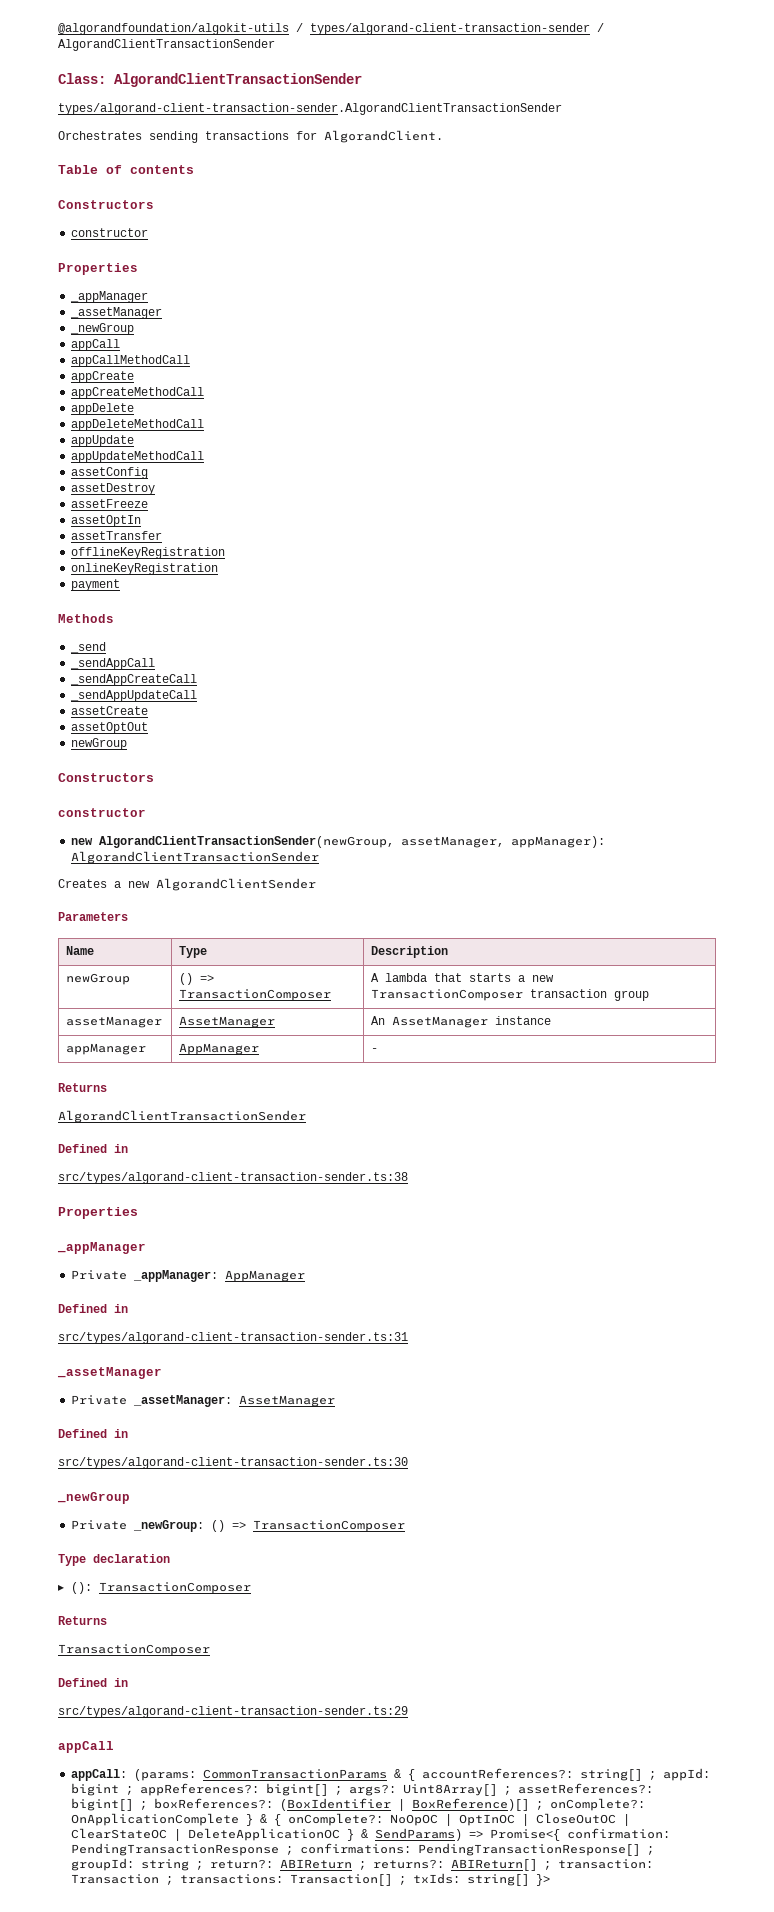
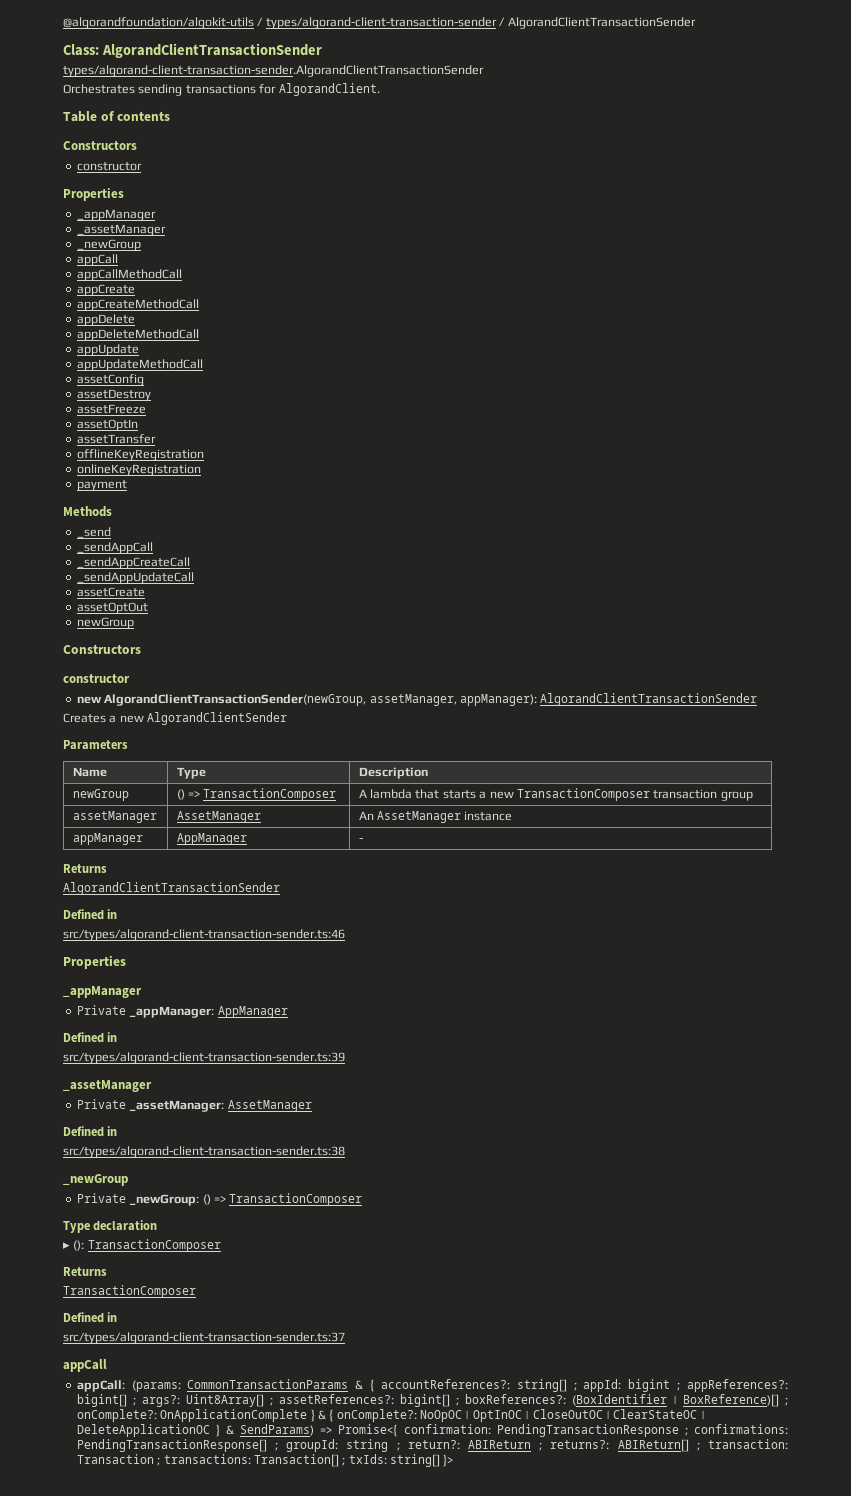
[58,1172,408,1184] src/types/algorand-client-transaction-sender.ts:38 -> [63,929,345,941] src/types/algorand-client-transaction-sender.ts:46
[58,1332,408,1344] src/types/algorand-client-transaction-sender.ts:31 -> [63,1052,345,1064] src/types/algorand-client-transaction-sender.ts:39
[58,1457,408,1469] src/types/algorand-client-transaction-sender.ts:30 -> [63,1146,345,1158] src/types/algorand-client-transaction-sender.ts:38
[58,1706,408,1718] src/types/algorand-client-transaction-sender.ts:29 -> [63,1332,345,1344] src/types/algorand-client-transaction-sender.ts:37

